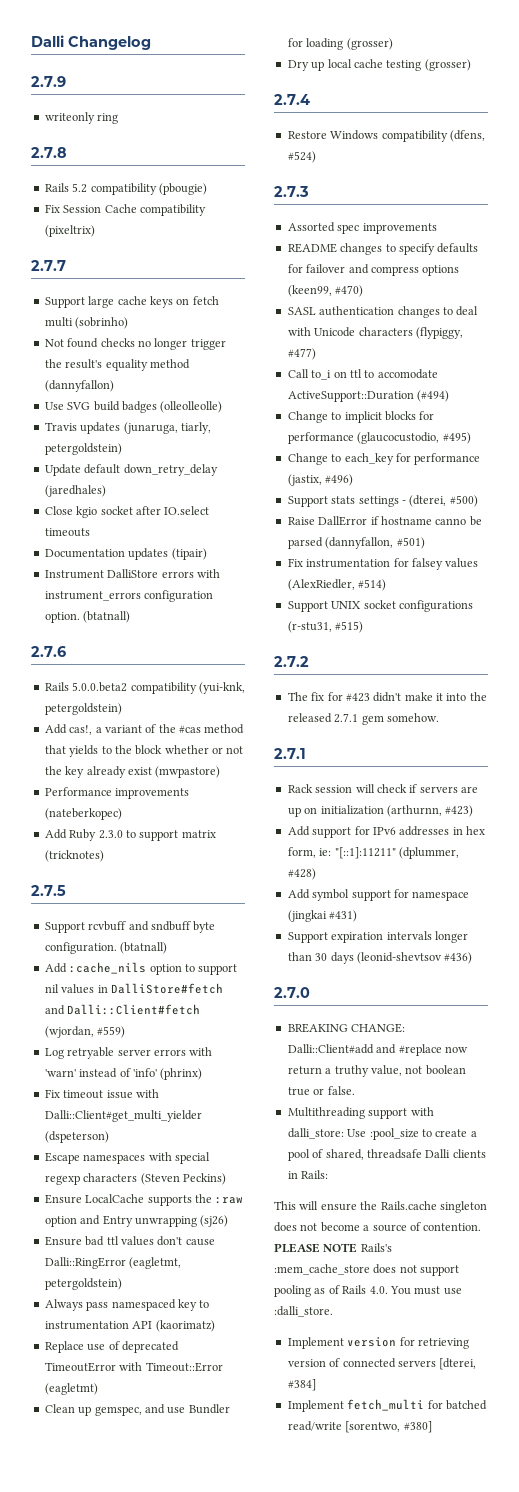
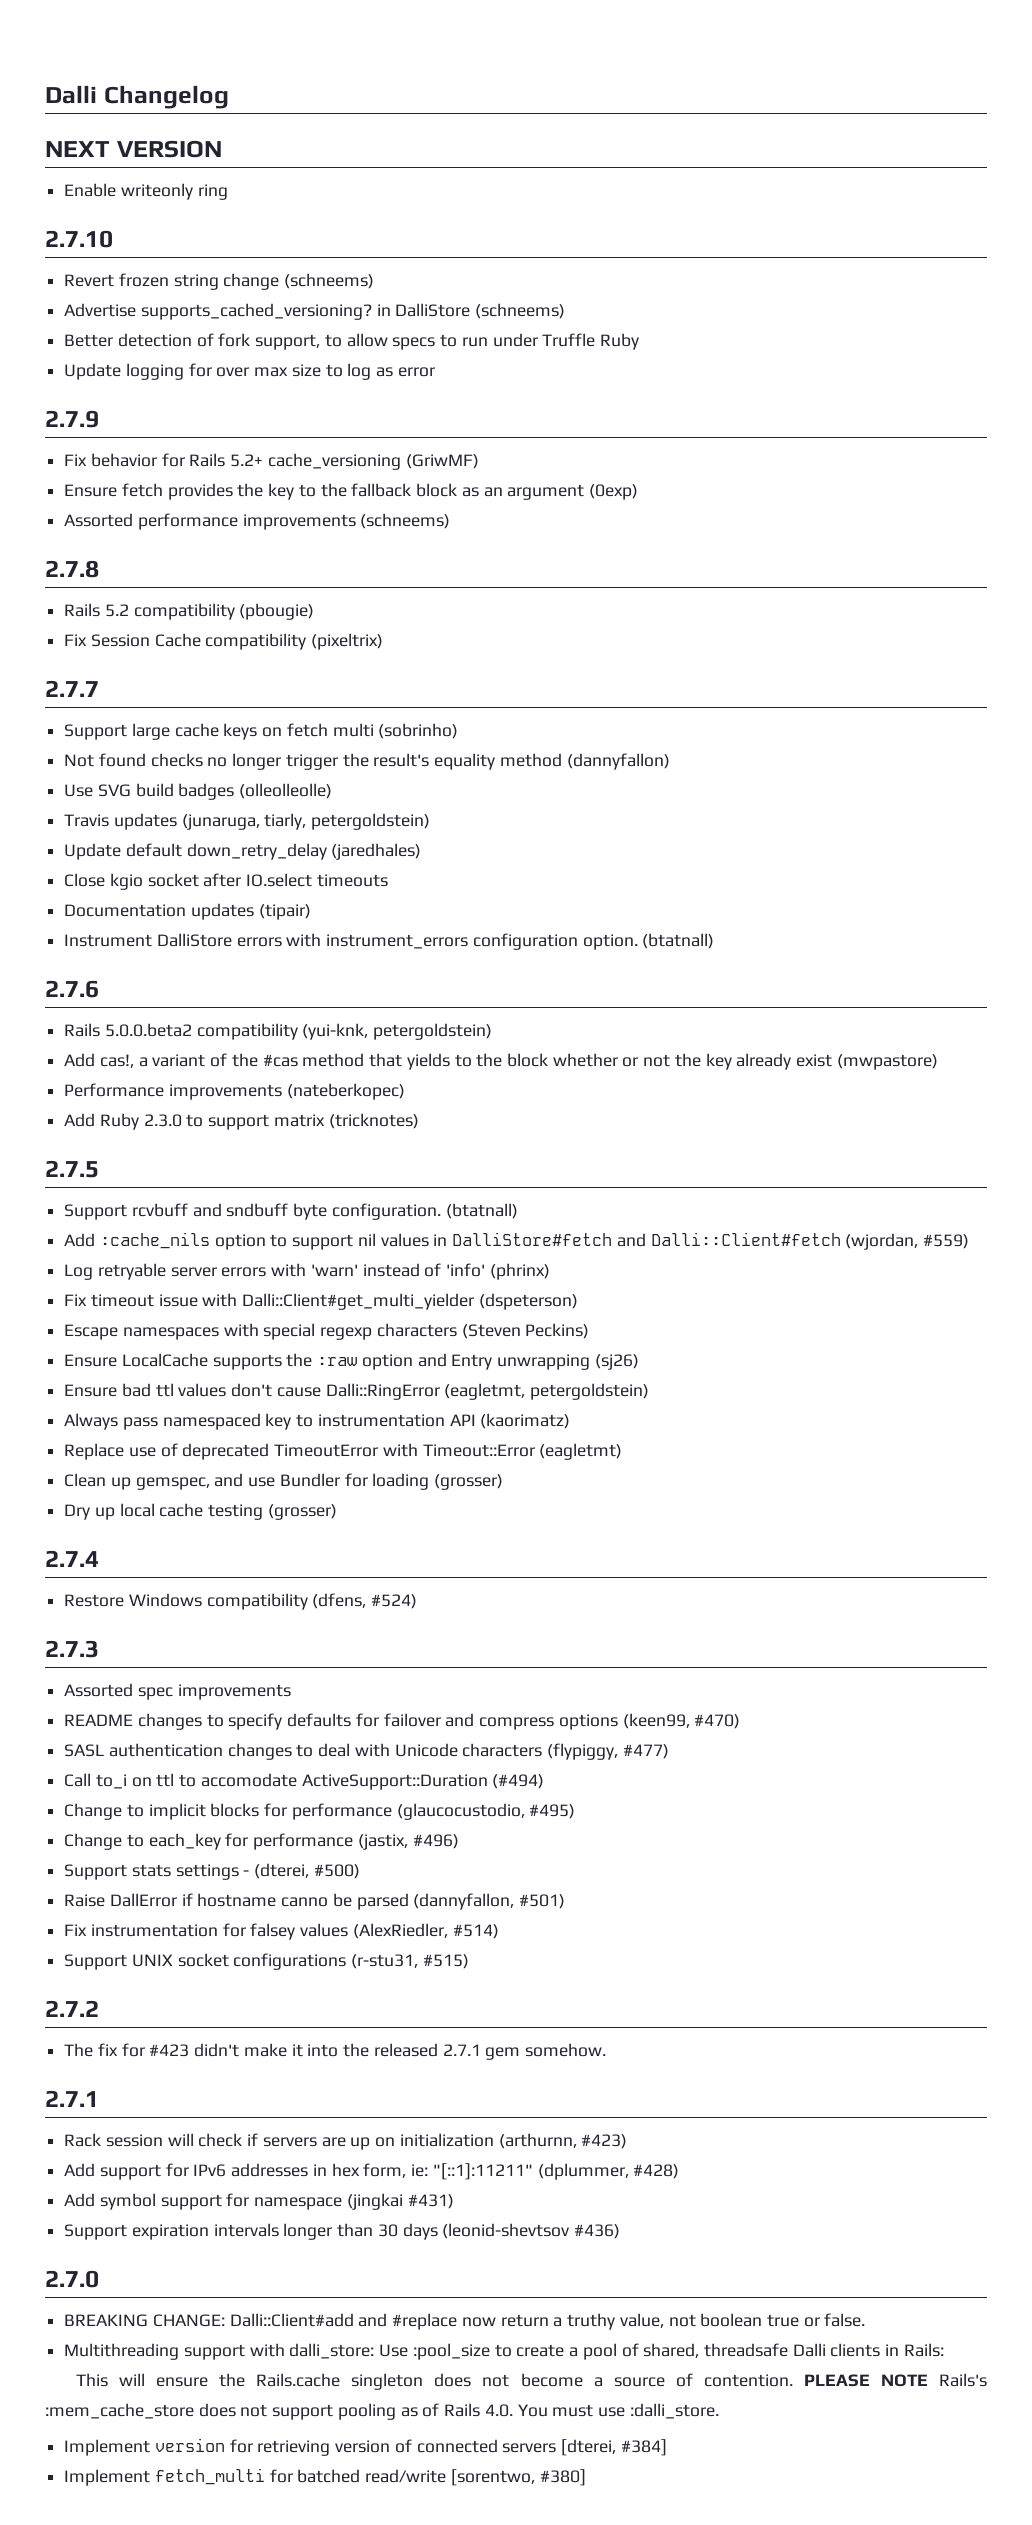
[31,76,66,87] [44,112,119,124] 2.7.9 // writeonly ring -> [45,140,222,158] [64,183,228,200] [45,230,113,248] [64,273,375,290] [64,303,566,320] [64,333,639,350] [64,363,435,380] [45,410,99,428] [64,453,479,470] [64,483,638,500] [64,513,451,530] NEXT VERSION // Enable writeonly ring // 2.7.10 // Revert frozen string change (schneems) // Advertise supports_cached_versioning? in DalliStore (schneems) // Better detection of fork support, to allow specs to run under Truffle Ruby // Update logging for over max size to log as error // 2.7.9 // Fix behavior for Rails 5.2+ cache_versioning (GriwMF) // Ensure fetch provides the key to the fallback block as an argument (0exp) // Assorted performance improvements (schneems)

